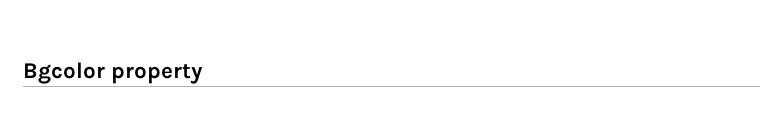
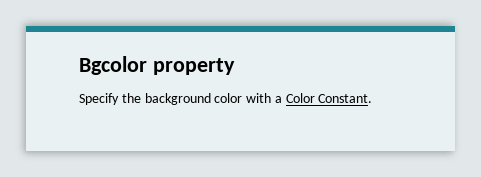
(204, 74) none -> [79,93,373,105] // Specify the background color with a Color Constant.

